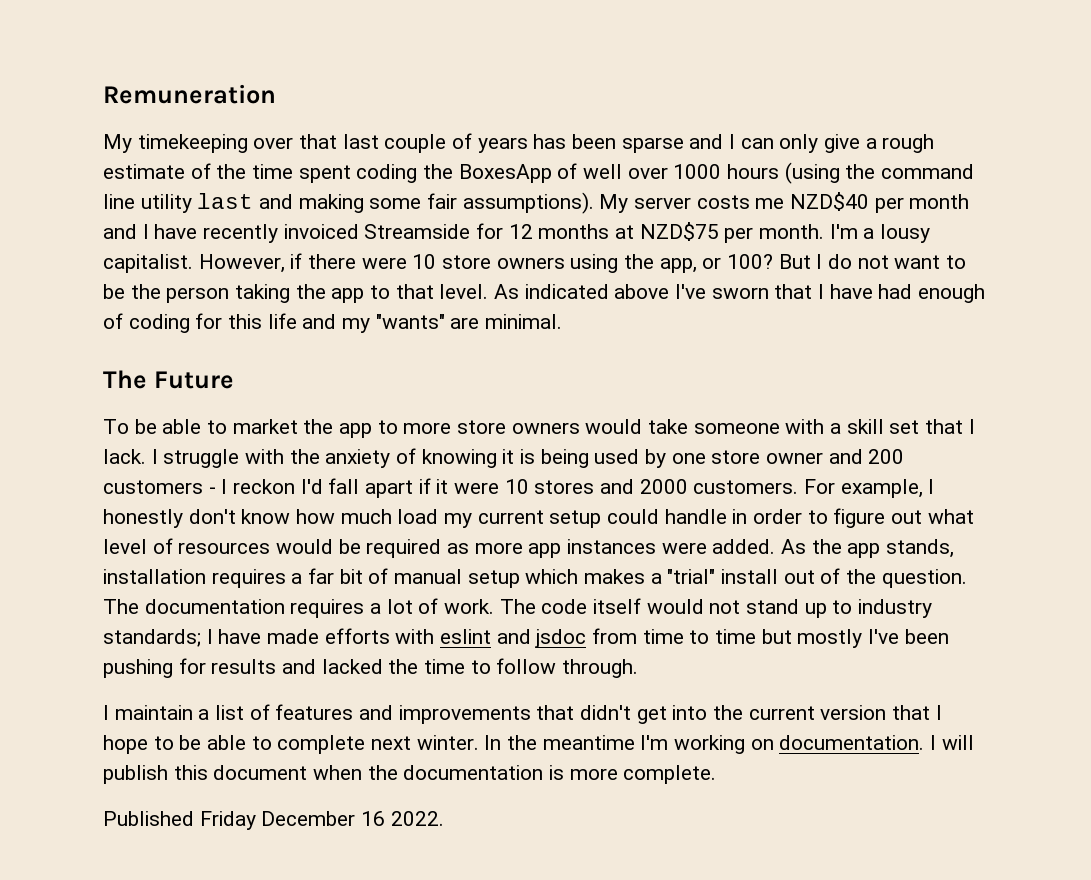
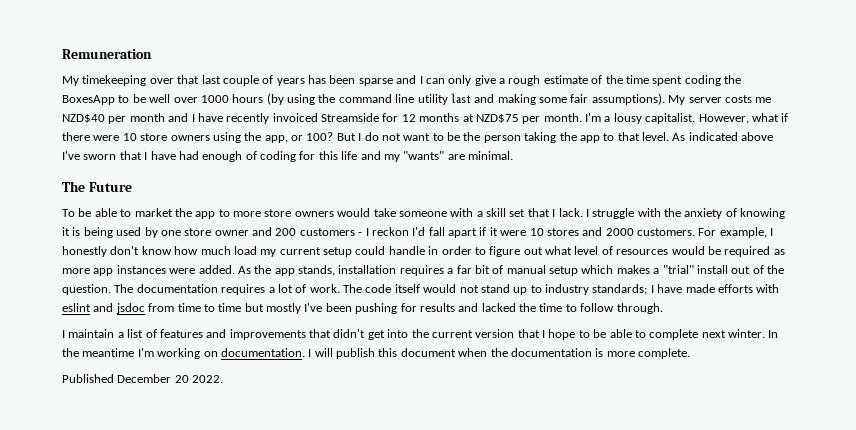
[557,163,578,179] of -> [118,94,146,103] to be
[784,162,840,184] (using -> [266,93,315,105] (by using
(285, 263) none -> [751,113,779,122] what
[199,811,386,830] Friday December 16 -> [117,374,189,383] December 20

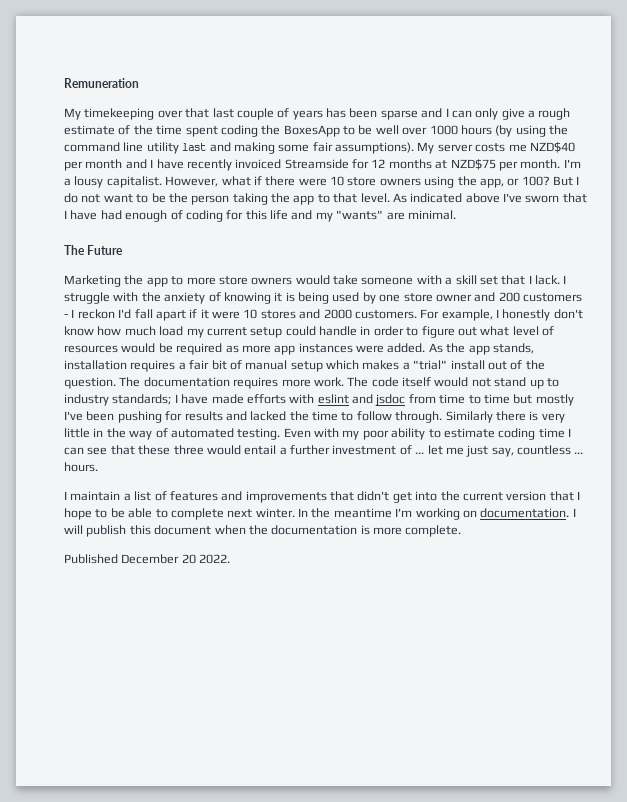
[62,208,173,217] To be able to market -> [64,275,121,287] Marketing
[456,265,472,274] far -> [189,360,210,370] fair
[268,284,307,293] a lot of -> [281,379,311,387] more
(663, 308) none -> [445,411,565,423] [64,428,571,440] [64,445,584,457] [64,462,98,472] Similarly there is very little in the way of automated testing. Even with my poor ability to estimate coding time I can see that these three would entail a further investment of ... let me just say, countless ... hours.

